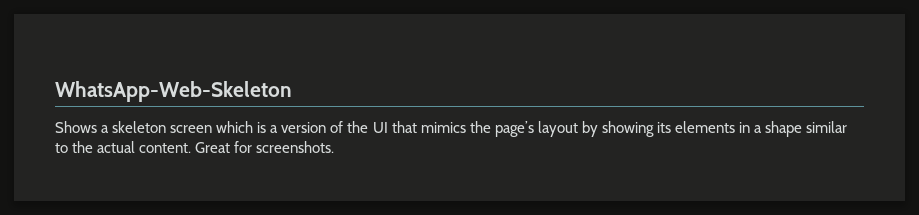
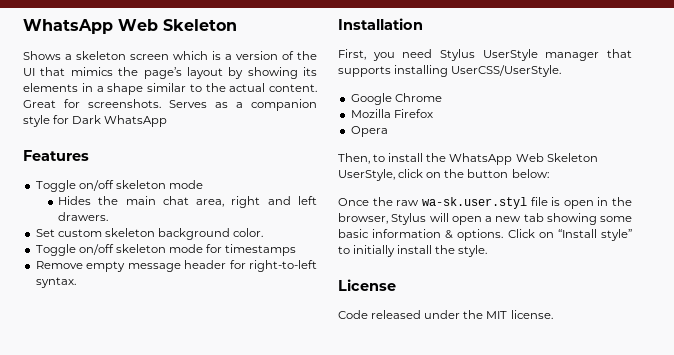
[55,81,292,102] WhatsApp-Web-Skeleton -> [23,19,237,34] WhatsApp Web Skeleton
(335, 147) none -> [169,99,317,111] [23,115,168,127] [23,150,89,161] [35,180,203,192] [58,196,317,208] [58,212,109,221] [35,228,264,240] [35,244,297,256] [35,260,317,272] [35,277,76,288] [338,18,423,30] [338,49,632,61] [338,65,562,77] [350,93,442,105] [350,109,433,118] [350,126,388,137] [338,153,598,165] [338,169,549,181] [338,197,632,209] [338,213,632,225] [338,229,632,241] [338,245,488,257] [338,279,396,291] [338,310,553,319] Serves as a companion style for Dark WhatsApp // Features // Toggle on/off skeleton mode // Hides the main chat area, right and left drawers. // Set custom skeleton background color. // Toggle on/off skeleton mode for timestamps // Remove empty message header for right-to-left syntax. // Installation // First, you need Stylus UserStyle manager that supports installing UserCSS/UserStyle. // Google Chrome // Mozilla Firefox // Opera // Then, to install the WhatsApp Web Skeleton UserStyle, click on the button below: // Once the raw wa-sk.user.styl file is open in the browser, Stylus will open a new tab showing some basic information & options. Click on “Install style” to initially install the style. // License // Code released under the MIT license.

